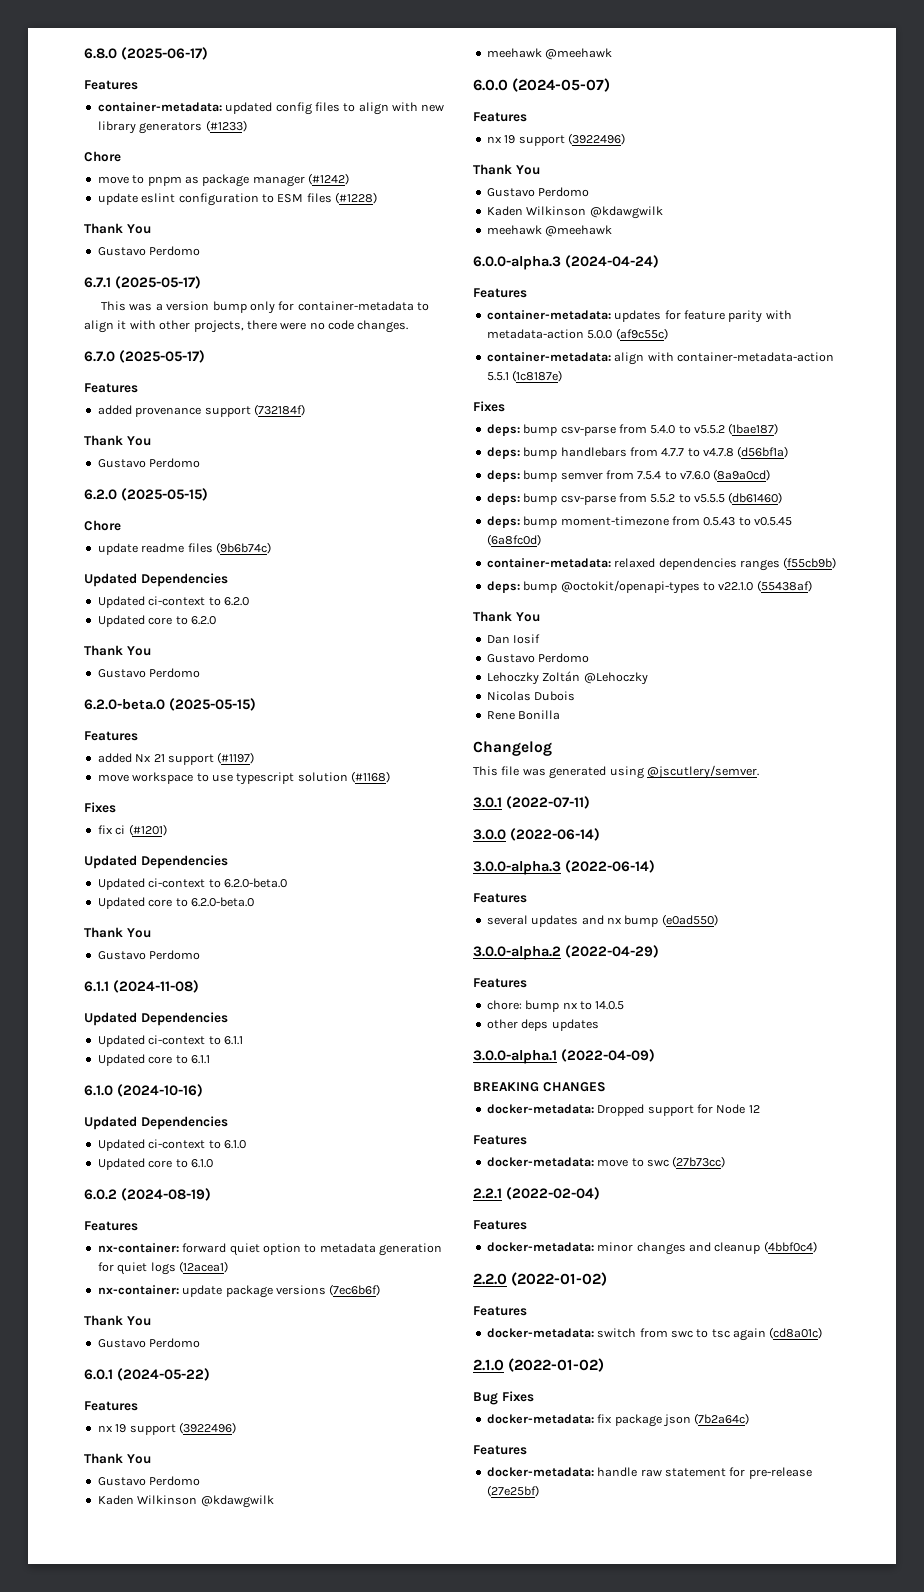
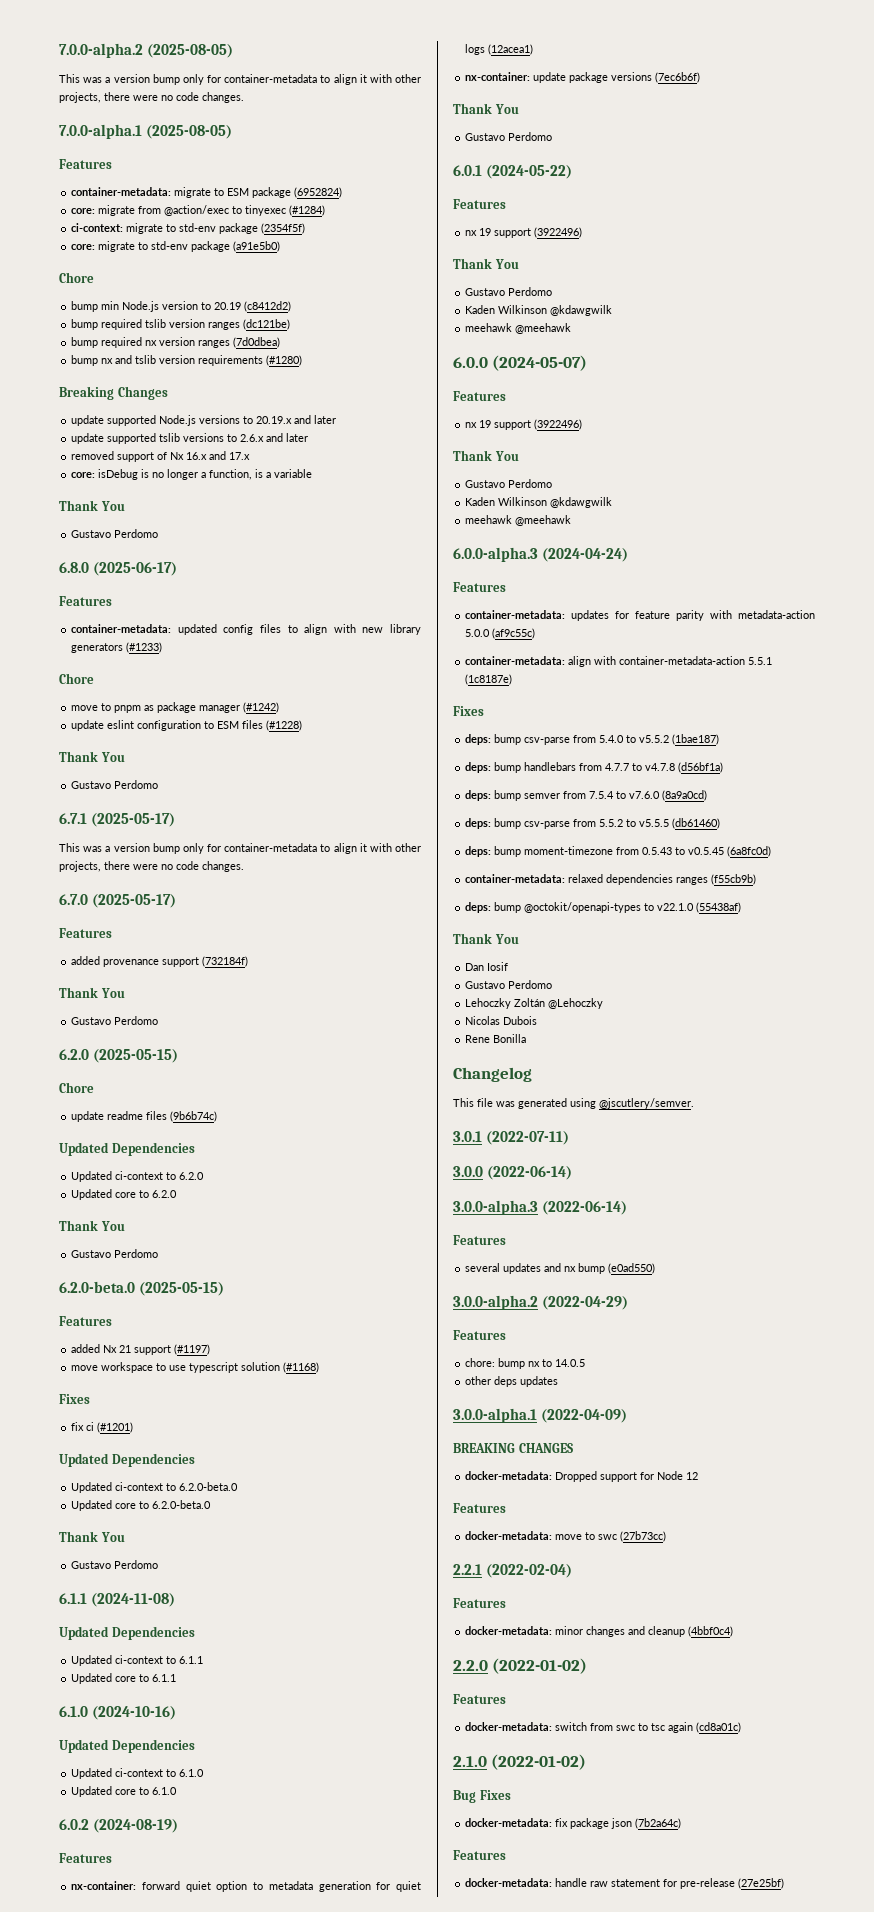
(84, 53) none -> [59,43,233,58] [59,74,422,85] [59,92,244,103] [59,124,232,139] [59,159,112,169] [71,187,343,198] [71,205,326,216] [71,223,306,234] [71,241,281,252] [59,272,94,283] [71,301,292,312] [71,319,291,330] [71,337,281,348] [71,355,303,366] [59,386,168,400] [71,415,337,426] [71,433,309,444] [71,451,251,462] [71,469,313,480] [59,500,125,511] [71,529,159,538] 7.0.0-alpha.2 (2025-08-05) // This was a version bump only for container-metadata to align it with other projects, there were no code changes. // 7.0.0-alpha.1 (2025-08-05) // Features // container-metadata: migrate to ESM package (6952824) // core: migrate from @action/exec to tinyexec (#1284) // ci-context: migrate to std-env package (2354f5f) // core: migrate to std-env package (a91e5b0) // Chore // bump min Node.js version to 20.19 (c8412d2) // bump required tslib version ranges (dc121be) // bump required nx version ranges (7d0dbea) // bump nx and tslib version requirements (#1280) // Breaking Changes // update supported Node.js versions to 20.19.x and later // update supported tslib versions to 2.6.x and later // removed support of Nx 16.x and 17.x // core: isDebug is no longer a function, is a variable // Thank You // Gustavo Perdomo //

